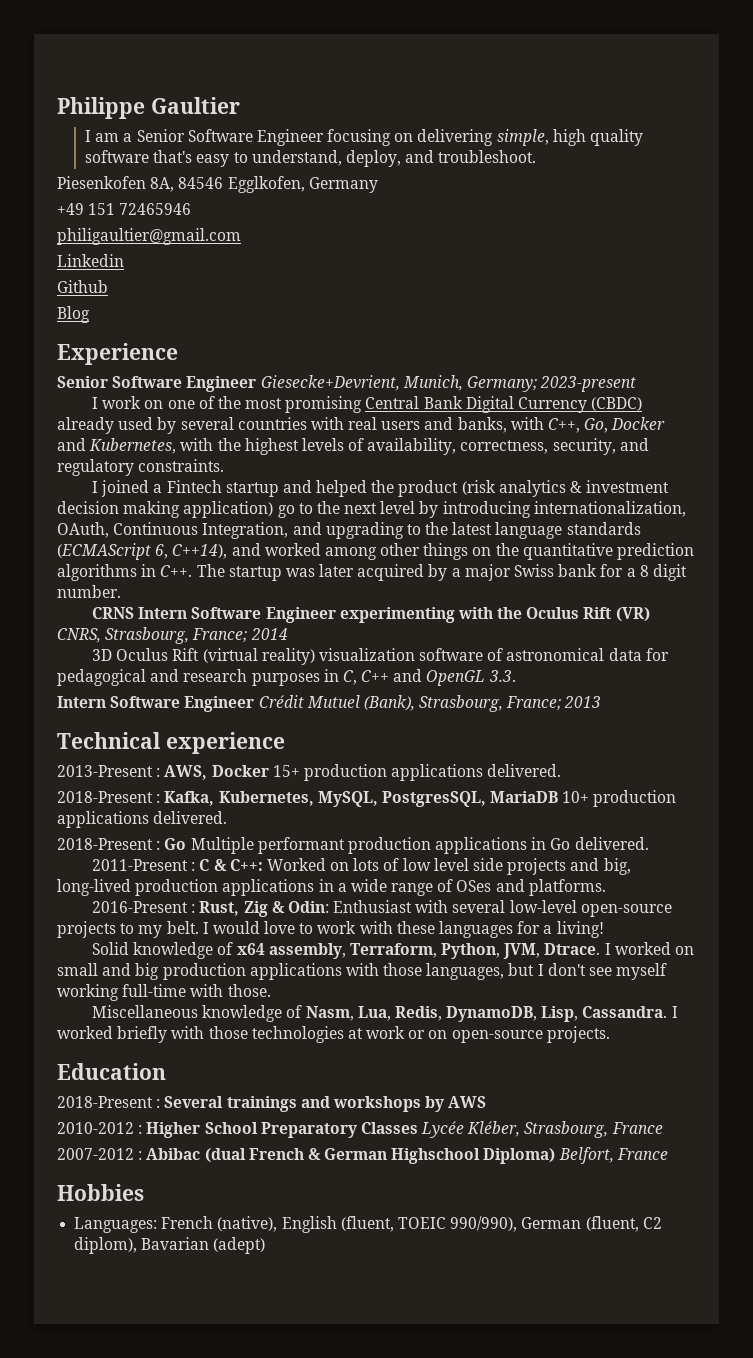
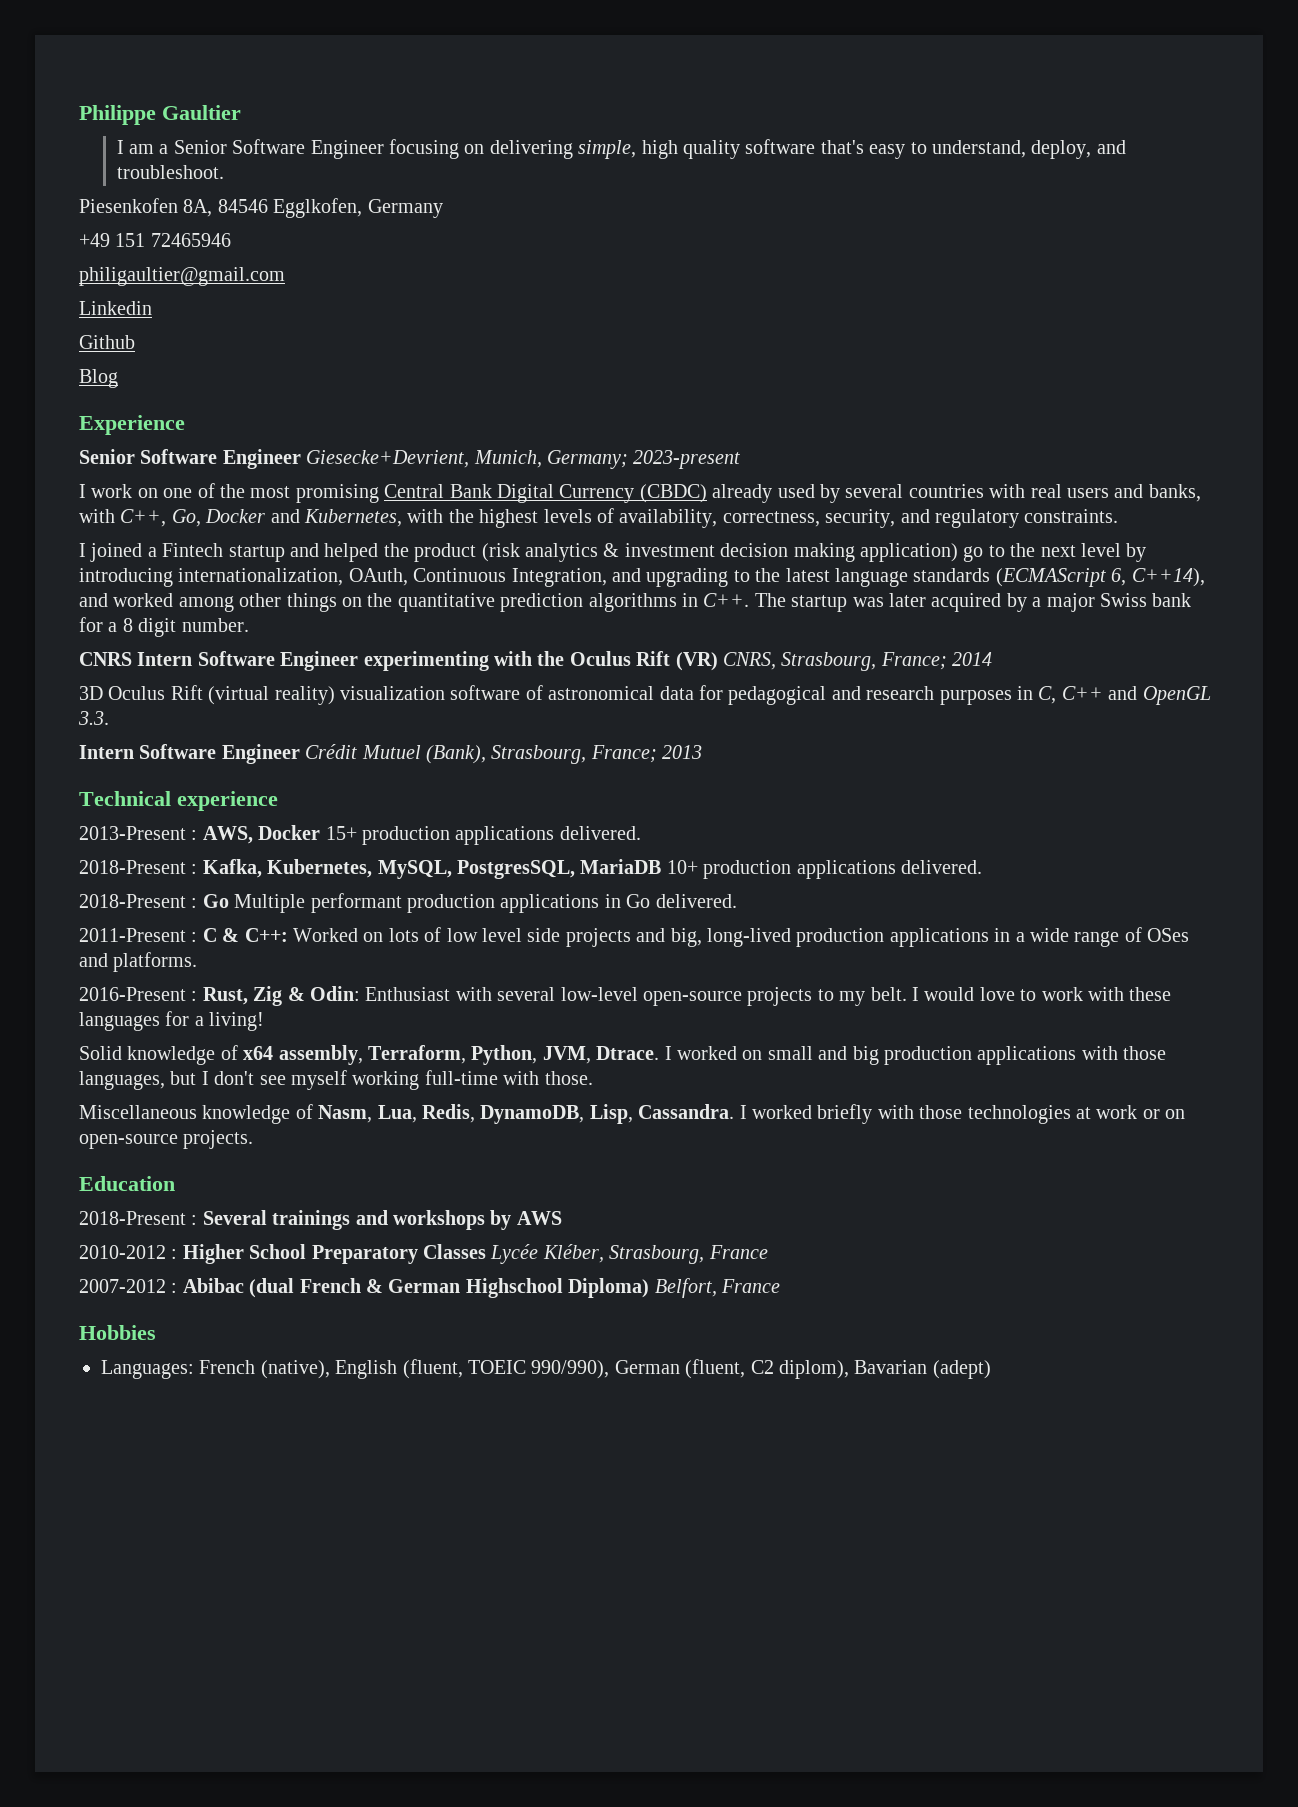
[92,607,135,619] CRNS -> [79,652,132,666] CNRS

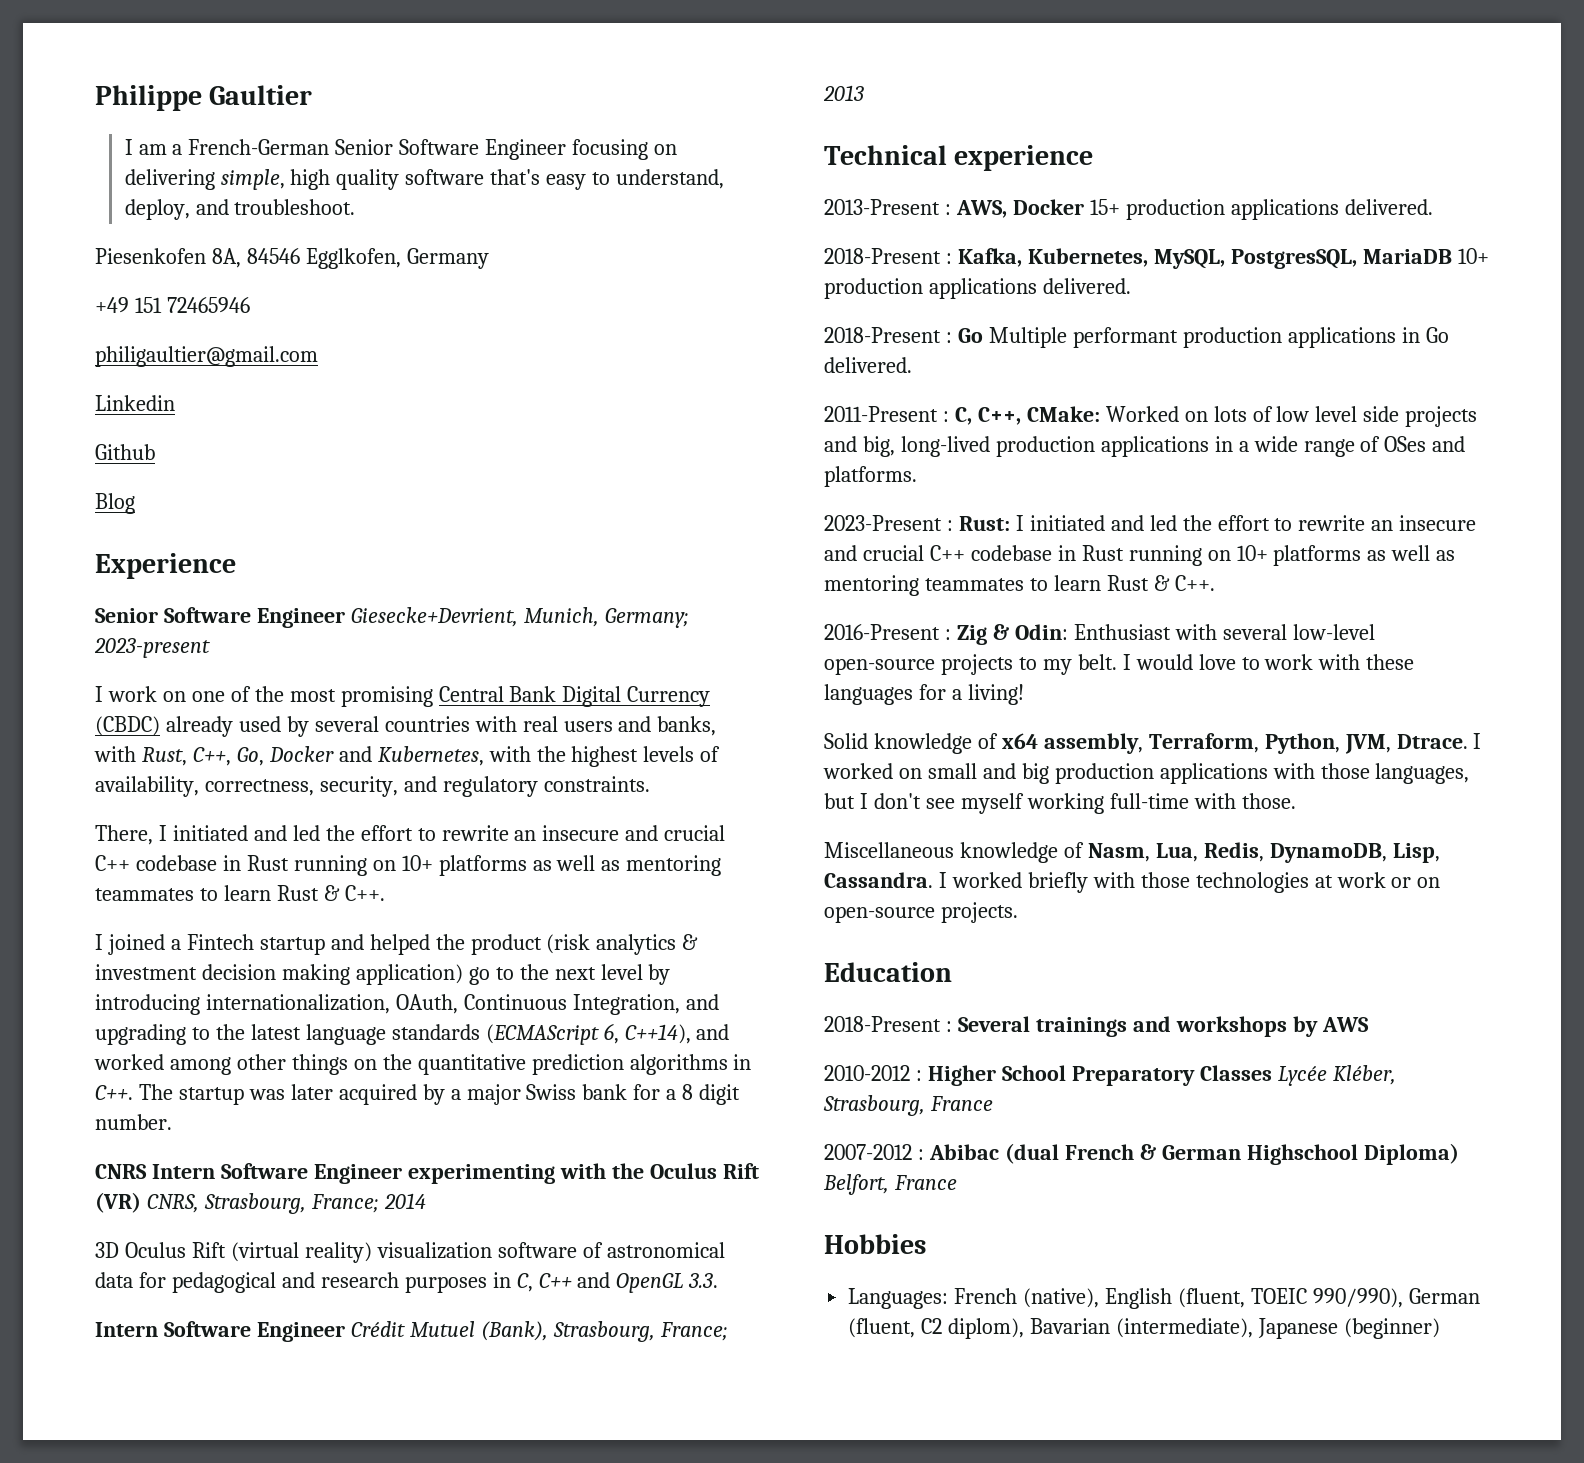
(169, 149) none -> [188,139,330,155] French-German
(115, 516) none -> [141,747,187,766] Rust,
(1119, 516) none -> [95,825,726,845] [95,855,722,876] [95,885,385,901] // There, I initiated and led the effort to rewrite an insecure and crucial C++ codebase in Rust running on 10+ platforms as well as mentoring teammates to learn Rust & C++.
[202,928,288,942] C & C++: -> [954,406,1100,425] C, C++, CMake:
(198, 962) none -> [824,515,1477,531] [824,545,1456,566] [824,575,1215,596] // 2023-Present : Rust: I initiated and led the effort to rewrite an insecure and crucial C++ codebase in Rust running on 10+ platforms as well as mentoring teammates to learn Rust & C++.
[202,987,248,1005] Rust, -> (951, 634) none
[932,1360,991,1379] (adept) -> [1115,1318,1440,1339] (intermediate), Japanese (beginner)

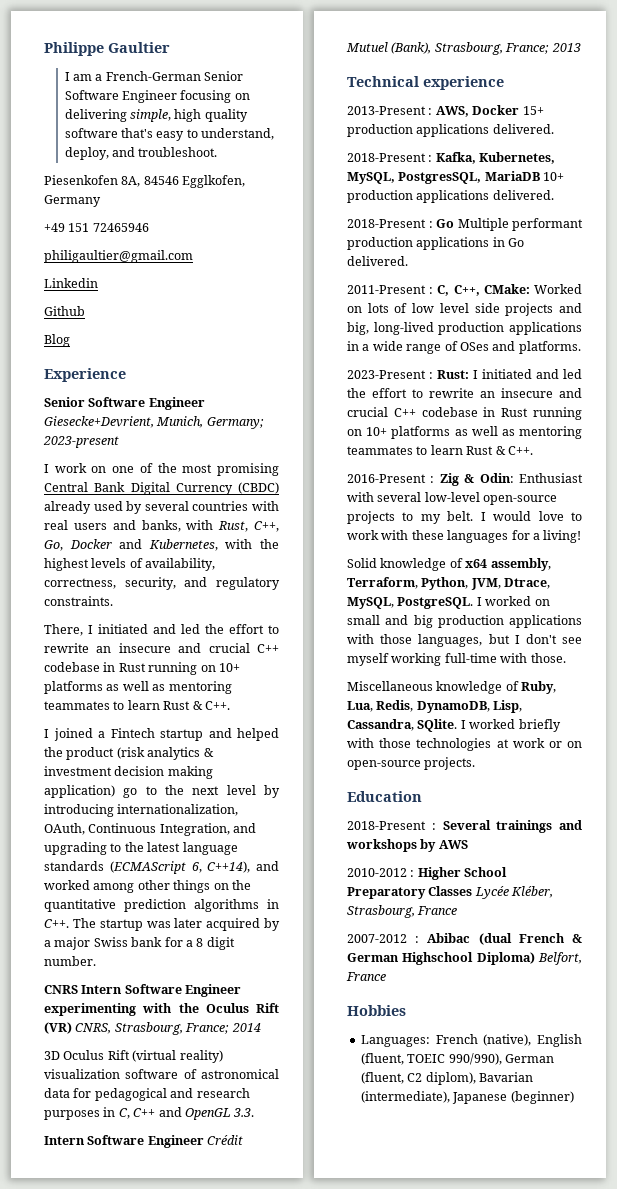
[1396,734,1468,749] Dtrace. -> [504,578,551,589] [347,597,474,609] Dtrace, MySQL, PostgreSQL.
[1087,843,1150,862] Nasm, -> [521,681,557,694] Ruby,
[824,872,933,888] Cassandra. -> [347,719,458,732] Cassandra, SQlite.

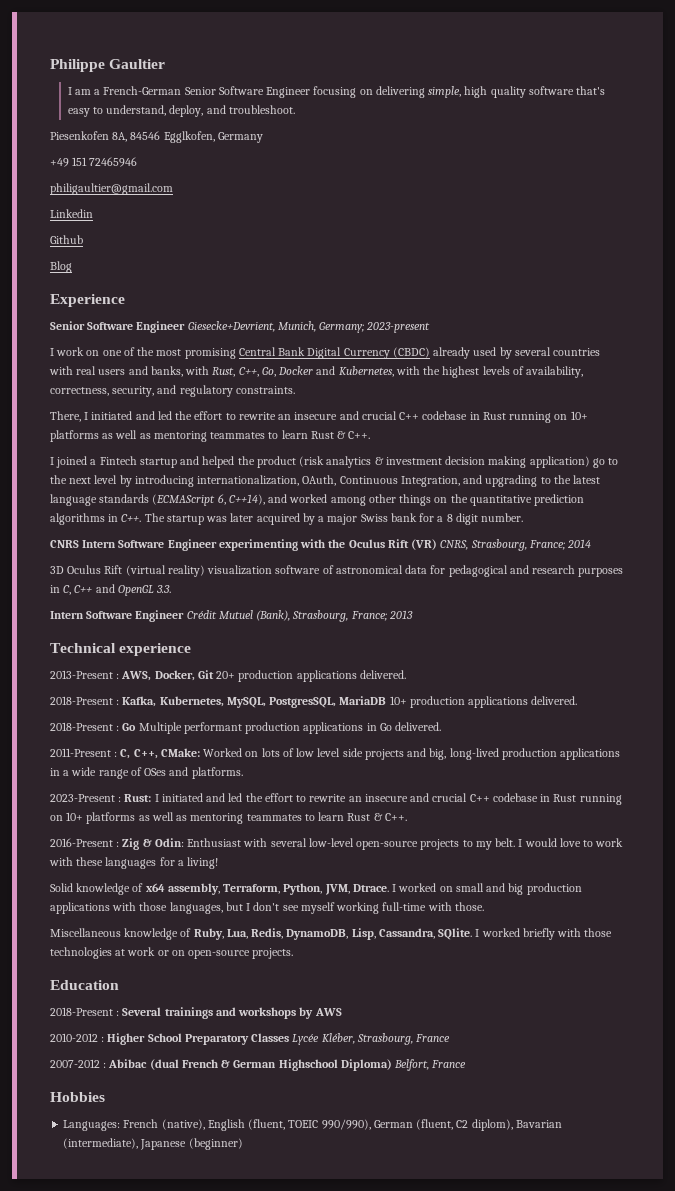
[472,105,544,115] Docker 15+ -> [154,670,236,681] Docker, Git 20+
[504,578,551,589] [347,597,474,609] Dtrace, MySQL, PostgreSQL. -> [352,884,389,892] Dtrace.

